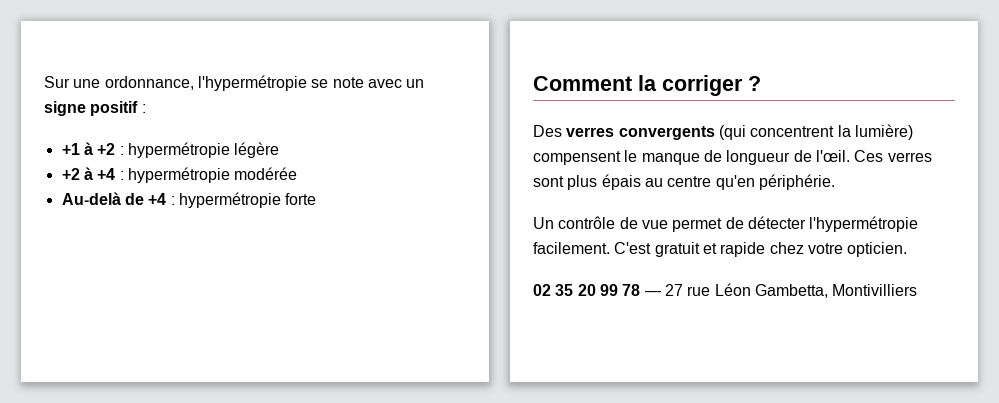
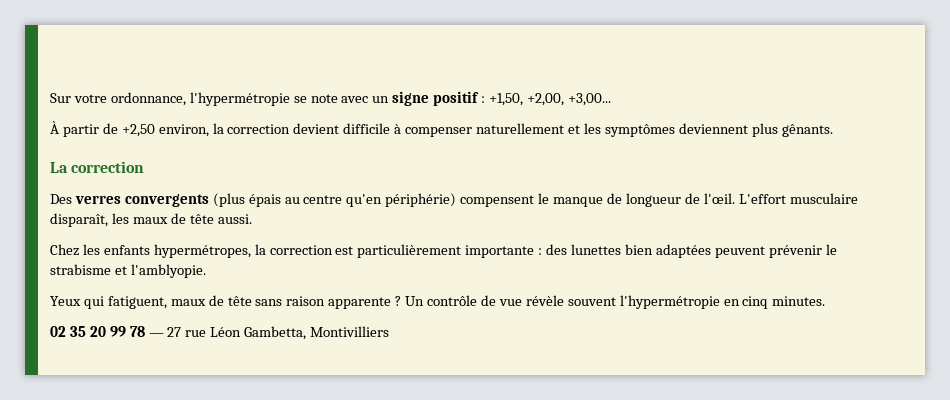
[73,79,101,88] une -> [73,94,107,103] votre
[61,142,280,158] [61,167,298,183] [61,192,317,208] [533,75,761,96] [533,124,913,140] // +1 à +2 : hypermétropie légère // +2 à +4 : hypermétropie modérée // Au-delà de +4 : hypermétropie forte // Comment la corriger ? // Des verres convergents (qui concentrent la lumière) -> [489,93,611,106] [50,121,833,137] [50,161,145,173] [50,193,457,207] +1,50, +2,00, +3,00... // À partir de +2,50 environ, la correction devient difficile à compenser naturellement et les symptômes deviennent plus gênants. // La correction // Des verres convergents (plus épais au centre qu'en périphérie)
[854,150,932,162] [533,174,835,190] [533,216,919,232] [533,242,908,257] Ces verres sont plus épais au centre qu'en périphérie. // Un contrôle de vue permet de détecter l'hypermétropie facilement. C'est gratuit et rapide chez votre opticien. -> [738,193,858,204] [50,213,252,227] [50,244,837,258] [50,264,206,278] [50,295,826,309] L'effort musculaire disparaît, les maux de tête aussi. // Chez les enfants hypermétropes, la correction est particulièrement importante : des lunettes bien adaptées peuvent prévenir le strabisme et l'amblyopie. // Yeux qui fatiguent, maux de tête sans raison apparente ? Un contrôle de vue révèle souvent l'hypermétropie en cinq minutes.

